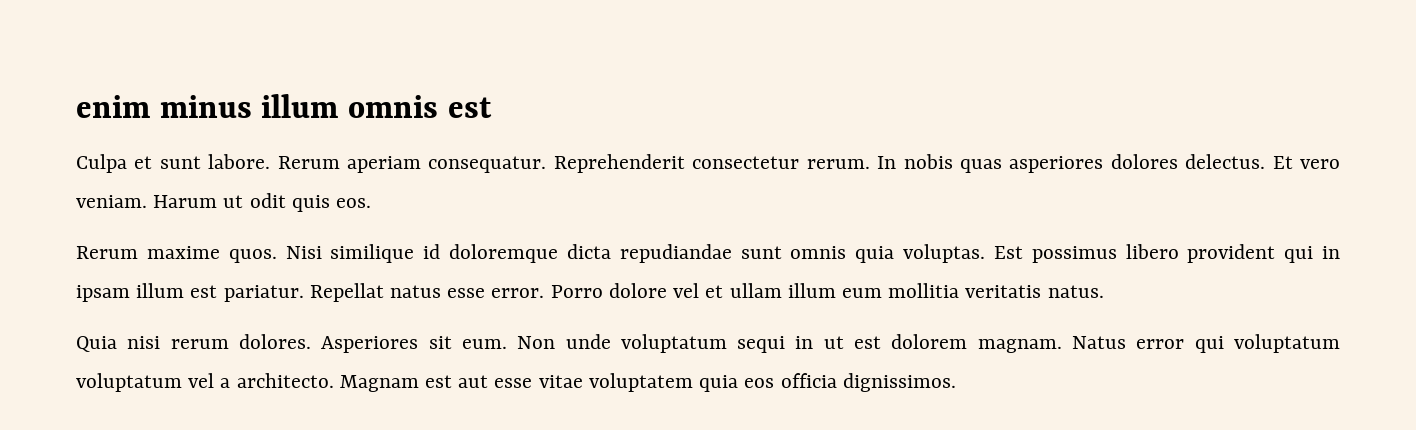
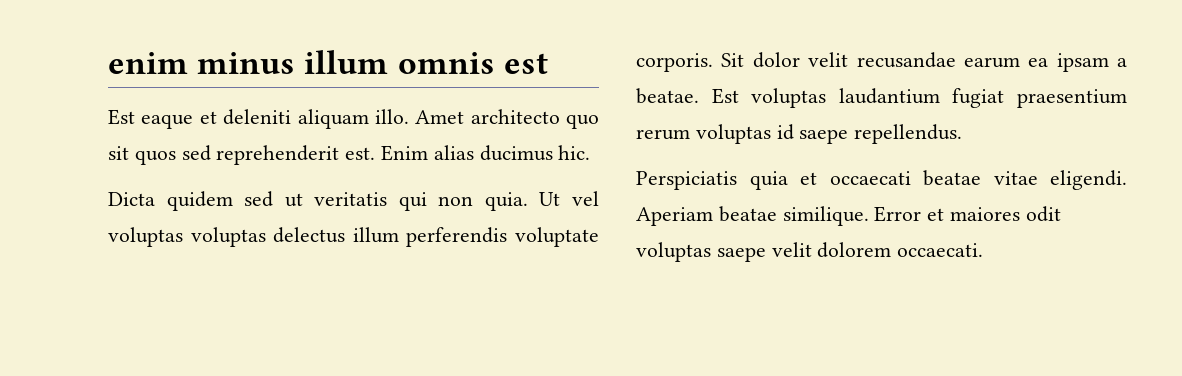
[76,154,1340,173] [76,193,372,212] [76,244,1340,263] [76,283,1104,302] [76,334,1340,353] [76,373,956,392] Culpa et sunt labore. Rerum aperiam consequatur. Reprehenderit consectetur rerum. In nobis quas asperiores dolores delectus. Et vero veniam. Harum ut odit quis eos. // Rerum maxime quos. Nisi similique id doloremque dicta repudiandae sunt omnis quia voluptas. Est possimus libero provident qui in ipsam illum est pariatur. Repellat natus esse error. Porro dolore vel et ullam illum eum mollitia veritatis natus. // Quia nisi rerum dolores. Asperiores sit eum. Non unde voluptatum sequi in ut est dolorem magnam. Natus error qui voluptatum voluptatum vel a architecto. Magnam est aut esse vitae voluptatem quia eos officia dignissimos. -> [108,109,599,129] [108,145,591,165] [108,191,599,211] [108,227,599,247] [636,52,1127,72] [636,88,1127,108] [636,124,963,144] [636,170,1127,190] [636,206,1061,226] [636,242,984,262] Est eaque et deleniti aliquam illo. Amet architecto quo sit quos sed reprehenderit est. Enim alias ducimus hic. // Dicta quidem sed ut veritatis qui non quia. Ut vel voluptas voluptas delectus illum perferendis voluptate corporis. Sit dolor velit recusandae earum ea ipsam a beatae. Est voluptas laudantium fugiat praesentium rerum voluptas id saepe repellendus. // Perspiciatis quia et occaecati beatae vitae eligendi. Aperiam beatae similique. Error et maiores odit voluptas saepe velit dolorem occaecati.

